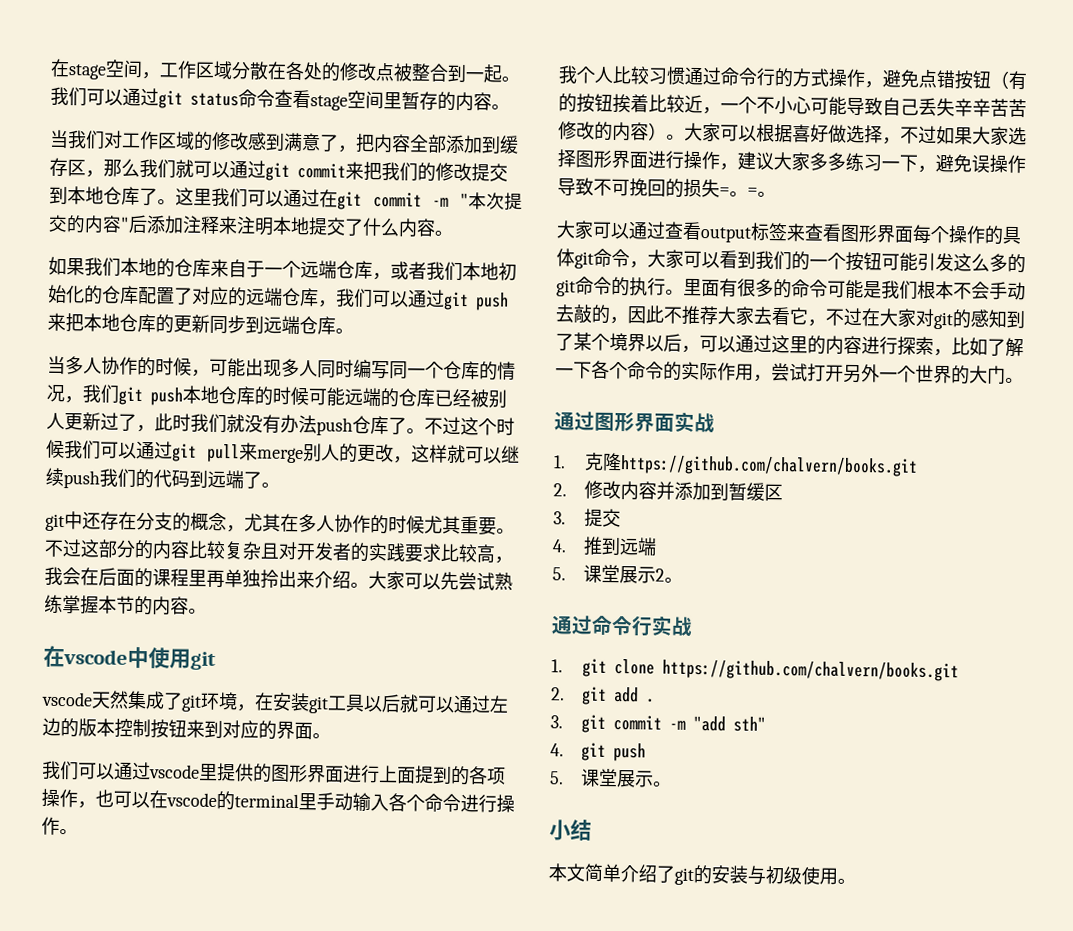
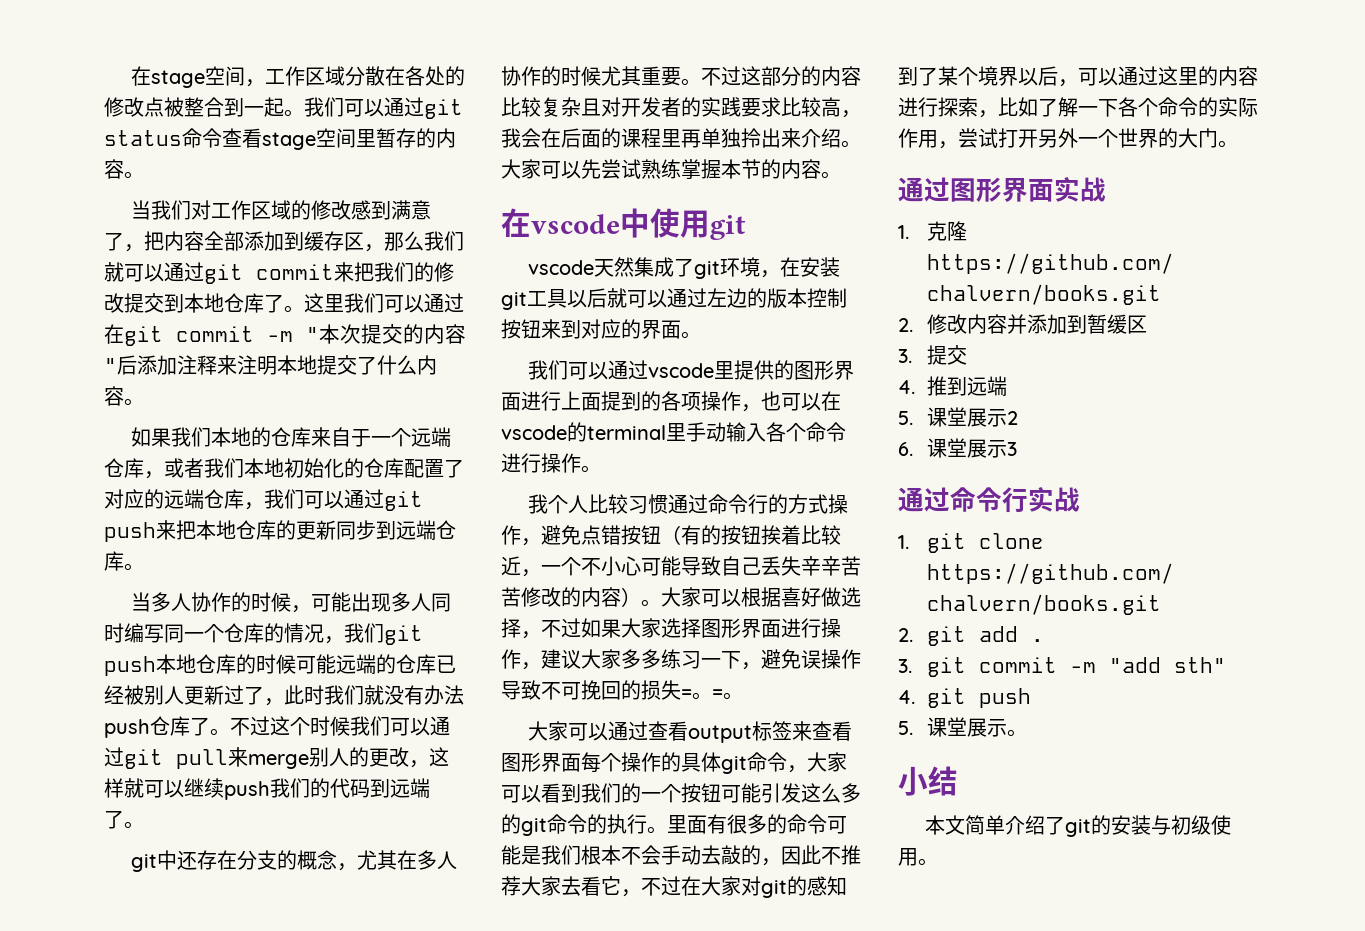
[664,577,684,583] 。 -> [898,438,1017,458] // 6.课堂展示3

